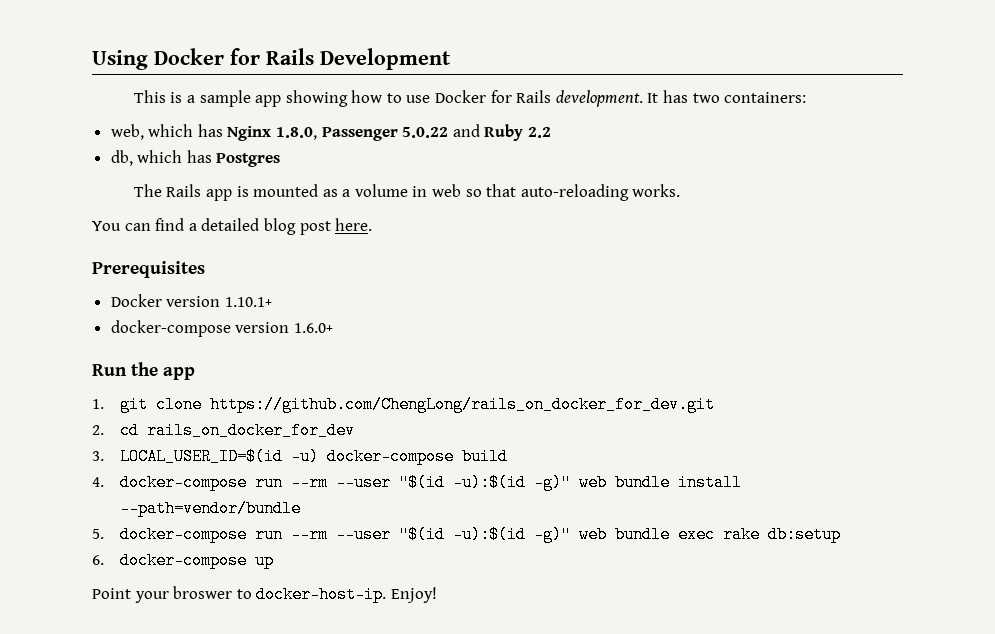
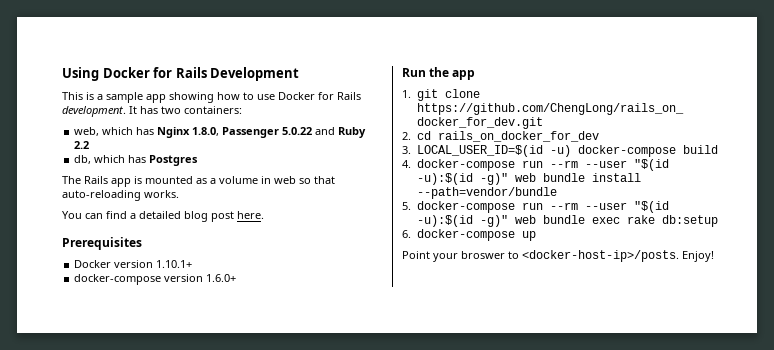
[256,586,387,603] docker-host-ip. -> [522,250,679,262] <docker-host-ip>/posts.

